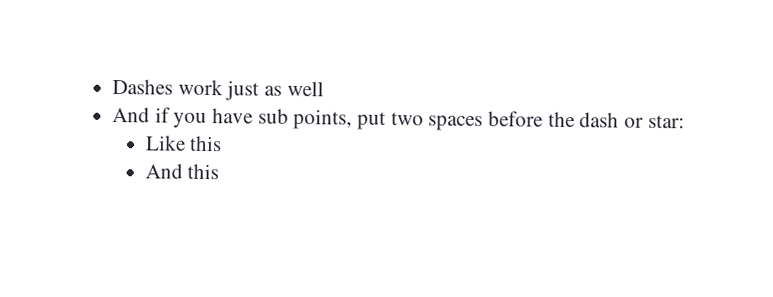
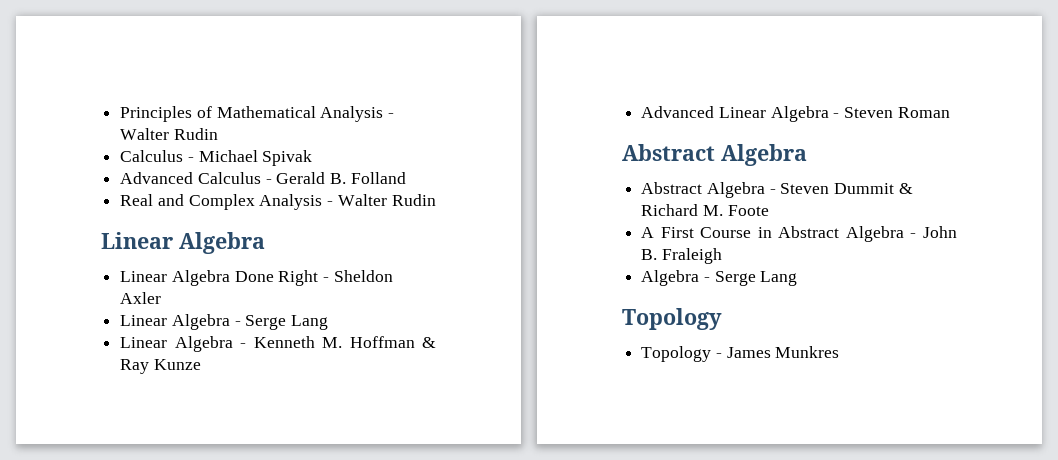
[112,78,324,101] [112,106,685,132] [144,135,223,152] [144,163,220,180] Dashes work just as well // And if you have sub points, put two spaces before the dash or star: // Like this // And this -> [120,106,395,122] [120,128,218,140] [120,150,313,166] [120,172,406,184] [120,194,436,210] [101,232,265,254] [120,270,393,286] [120,292,162,304] [120,314,329,330] [120,336,436,352] [120,359,201,374] [641,106,950,122] [622,144,807,166] [641,182,913,198] [641,204,769,216] [641,226,957,242] [641,248,722,264] [641,270,798,286] [622,308,722,330] [641,346,840,362] Principles of Mathematical Analysis - Walter Rudin // Calculus - Michael Spivak // Advanced Calculus - Gerald B. Folland // Real and Complex Analysis - Walter Rudin // Linear Algebra // Linear Algebra Done Right - Sheldon Axler // Linear Algebra - Serge Lang // Linear Algebra - Kenneth M. Hoffman & Ray Kunze // Advanced Linear Algebra - Steven Roman // Abstract Algebra // Abstract Algebra - Steven Dummit & Richard M. Foote // A First Course in Abstract Algebra - John B. Fraleigh // Algebra - Serge Lang // Topology // Topology - James Munkres

